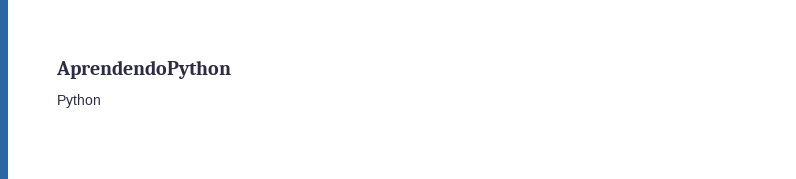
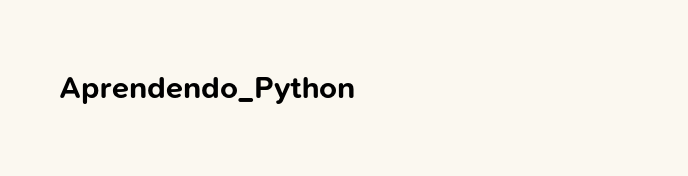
[56,60,231,79] [57,94,101,108] AprendendoPython // Python -> [59,77,355,104] Aprendendo_Python

